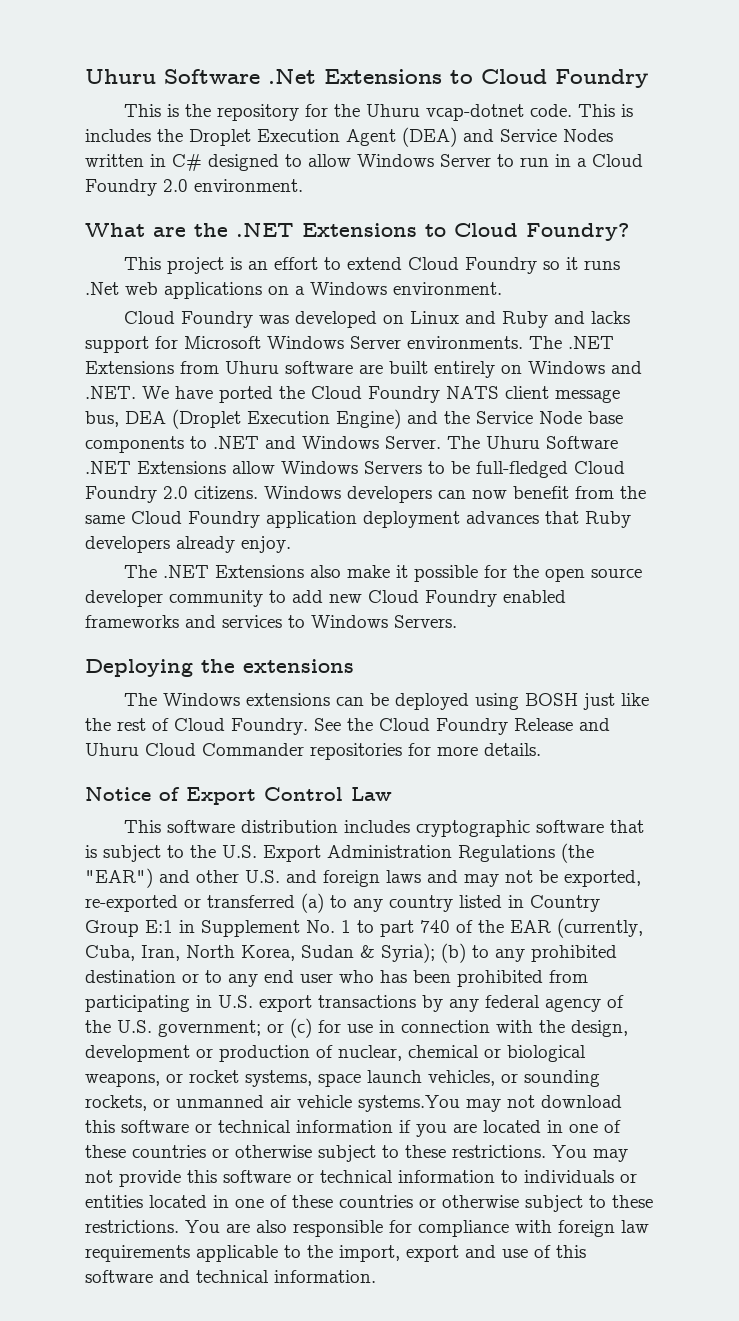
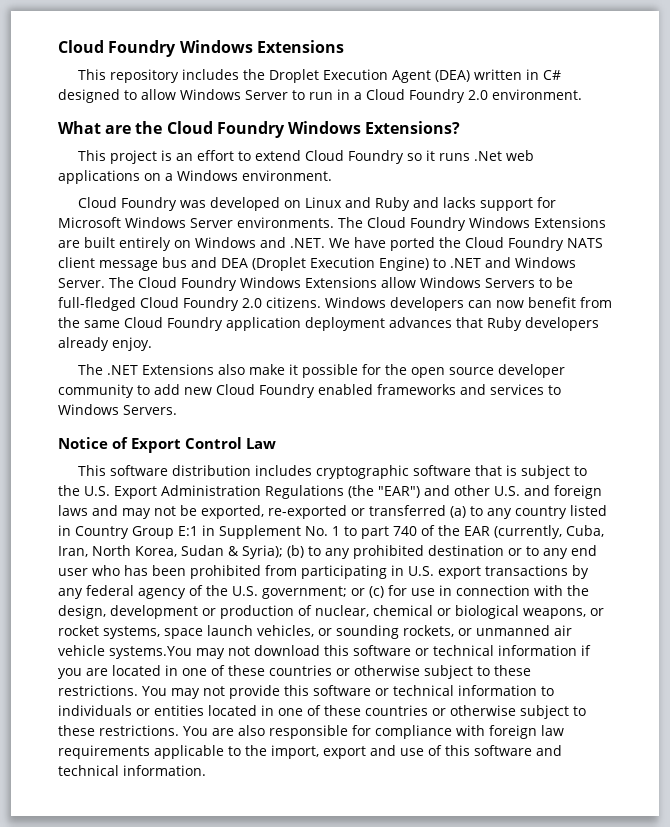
[85,69,648,88] [123,104,633,121] Uhuru Software .Net Extensions to Cloud Foundry // This is the repository for the Uhuru vcap-dotnet code. This is -> [58,40,344,57] [78,69,180,83] Cloud Foundry Windows Extensions // This repository
[463,129,613,142] and Service Nodes -> (471, 76) none
[236,222,629,241] .NET Extensions to Cloud Foundry? -> [166,121,461,138] Cloud Foundry Windows Extensions?
[568,336,614,349] [85,361,353,374] .NET Extensions from Uhuru software -> [367,217,606,231] Cloud Foundry Windows Extensions
[85,411,119,427] bus, -> [162,257,217,268] bus and
[407,411,623,424] [85,436,184,453] and the Service Node base components -> (429, 264) none
[486,436,618,449] [85,461,131,474] Uhuru Software .NET -> [138,277,301,291] Cloud Foundry Windows
[85,659,354,677] [123,693,649,710] [85,718,610,735] [85,743,541,760] // Deploying the extensions // The Windows extensions can be deployed using BOSH just like the rest of Cloud Foundry. See the Cloud Foundry Release and Uhuru Cloud Commander repositories for more details. -> (177, 410) none

